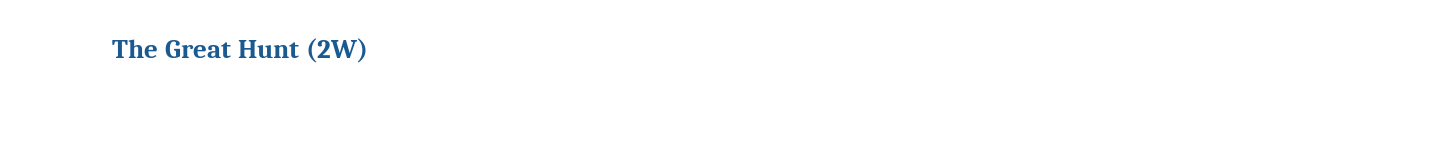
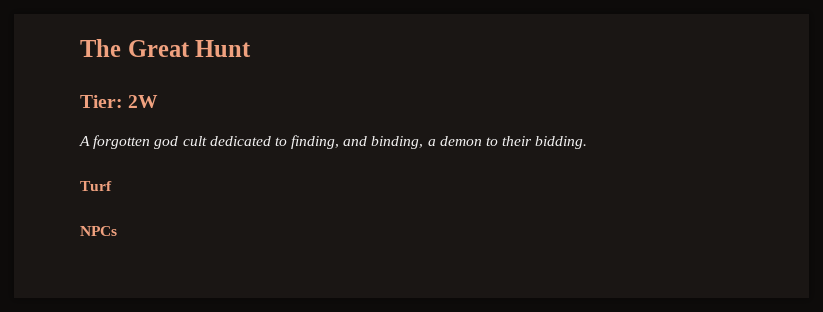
[306,38,369,63] (2W) -> [80,95,159,108] [79,135,588,149] [80,181,112,191] [80,226,117,236] // Tier: 2W // A forgotten god cult dedicated to finding, and binding, a demon to their bidding. // Turf // NPCs

